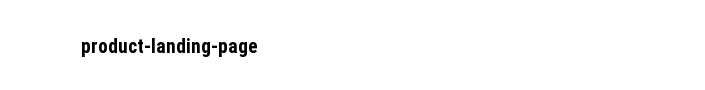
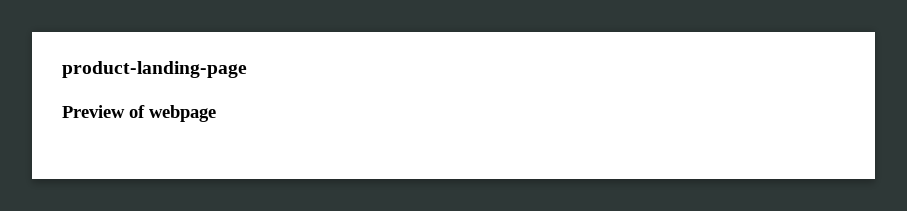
(258, 47) none -> [62,105,216,122] // Preview of webpage

